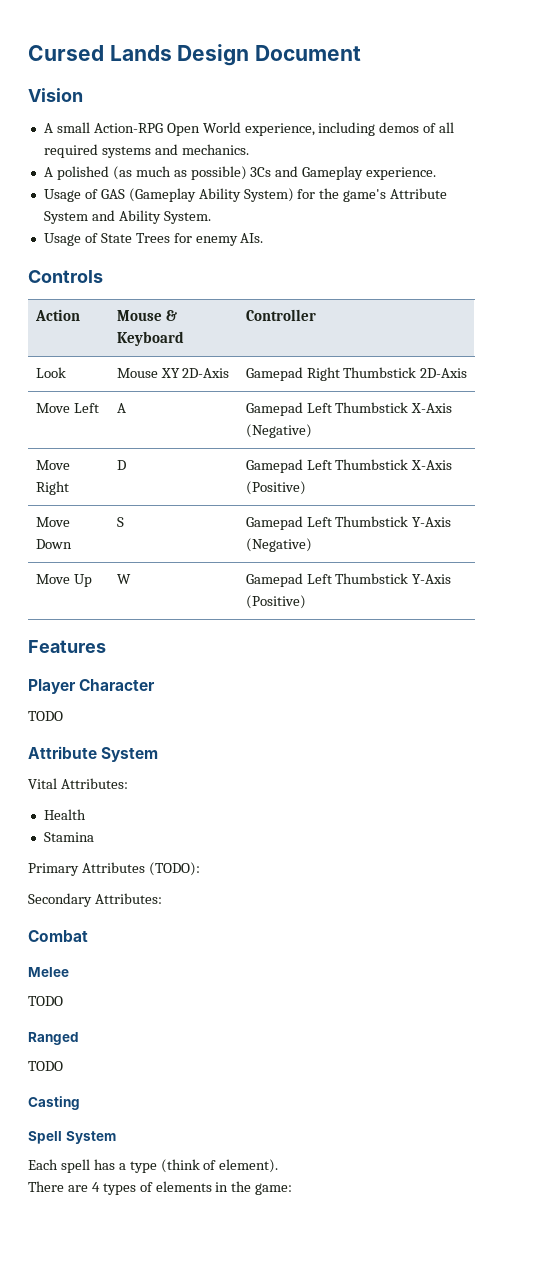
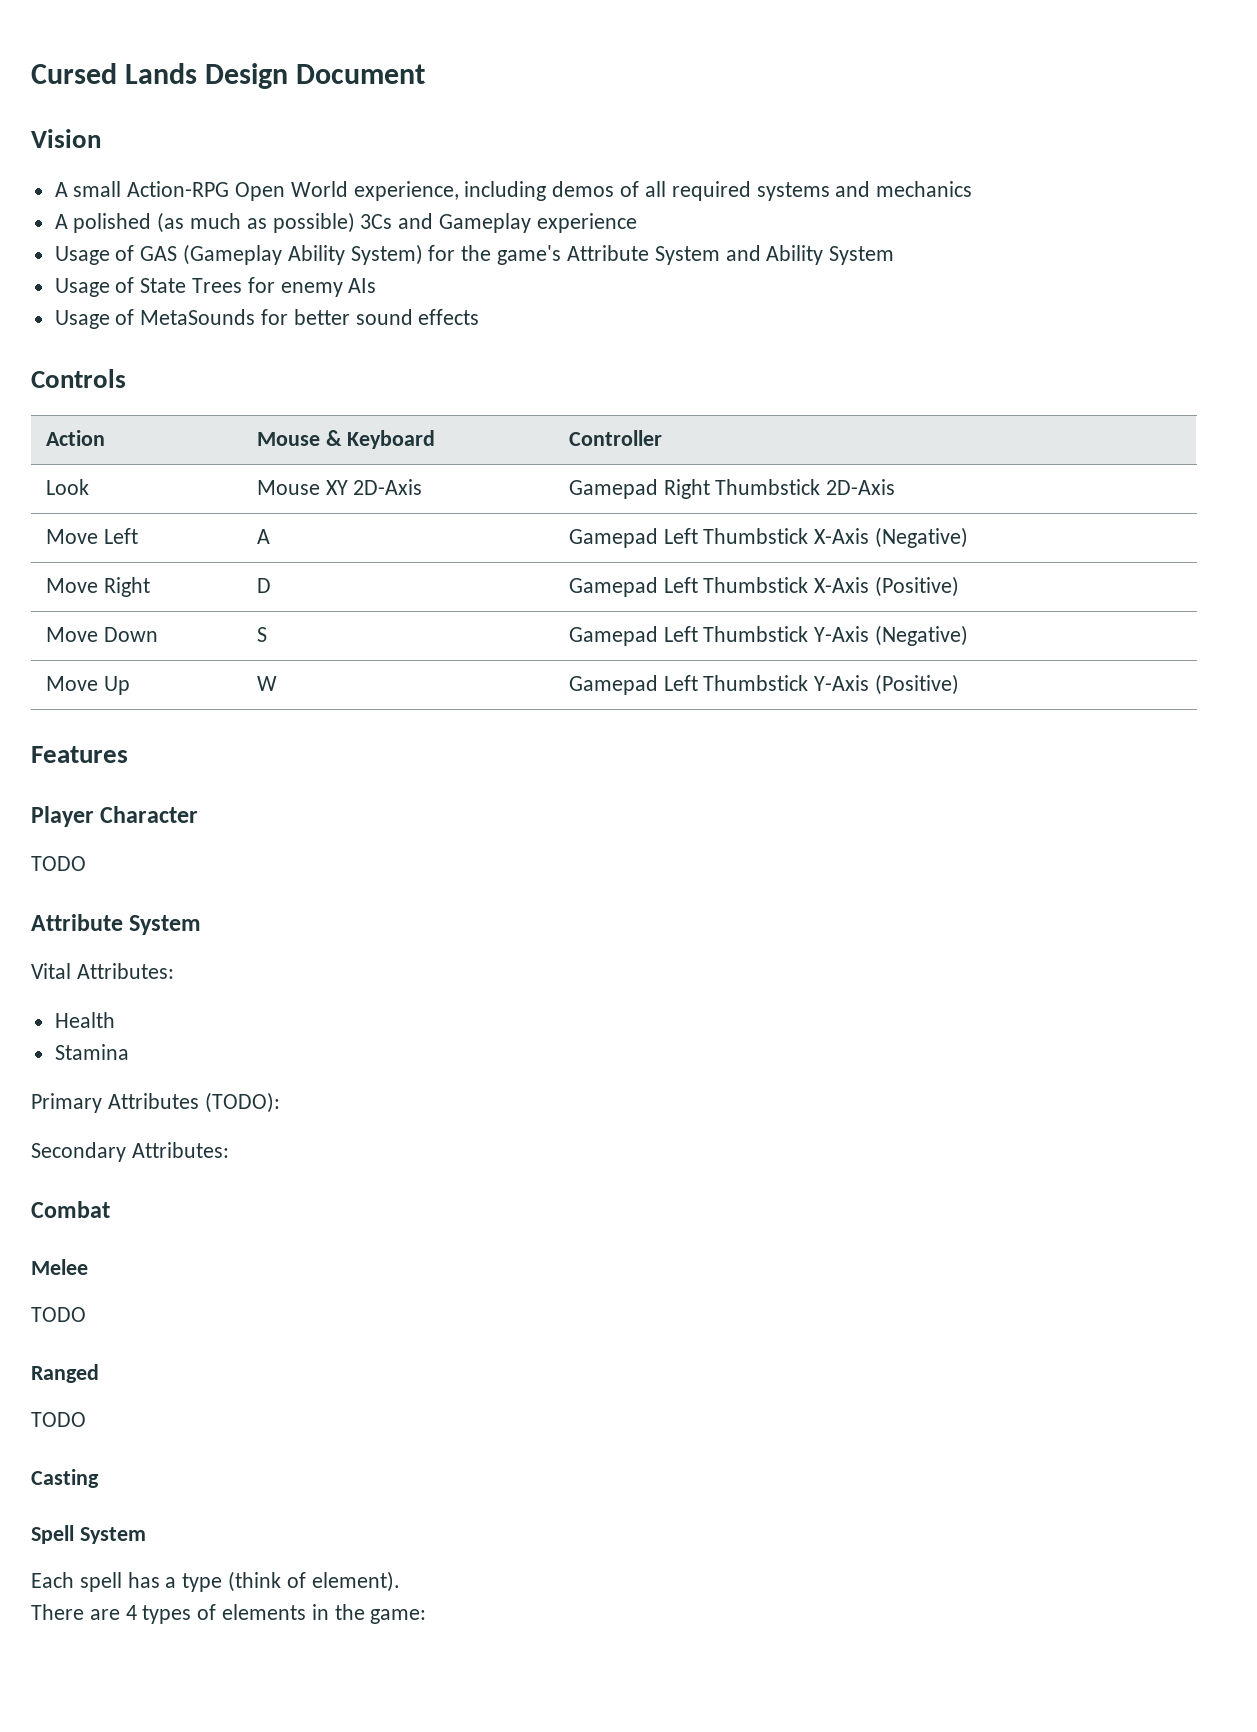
[181,144,249,155] mechanics. -> [876,181,973,197] mechanics
[366,167,437,180] experience. -> [536,213,637,233] experience
[163,211,211,224] System. -> [829,246,895,265] System
[240,233,264,243] AIs. -> [348,278,377,293] [54,309,480,329] AIs // Usage of MetaSounds for better sound effects

